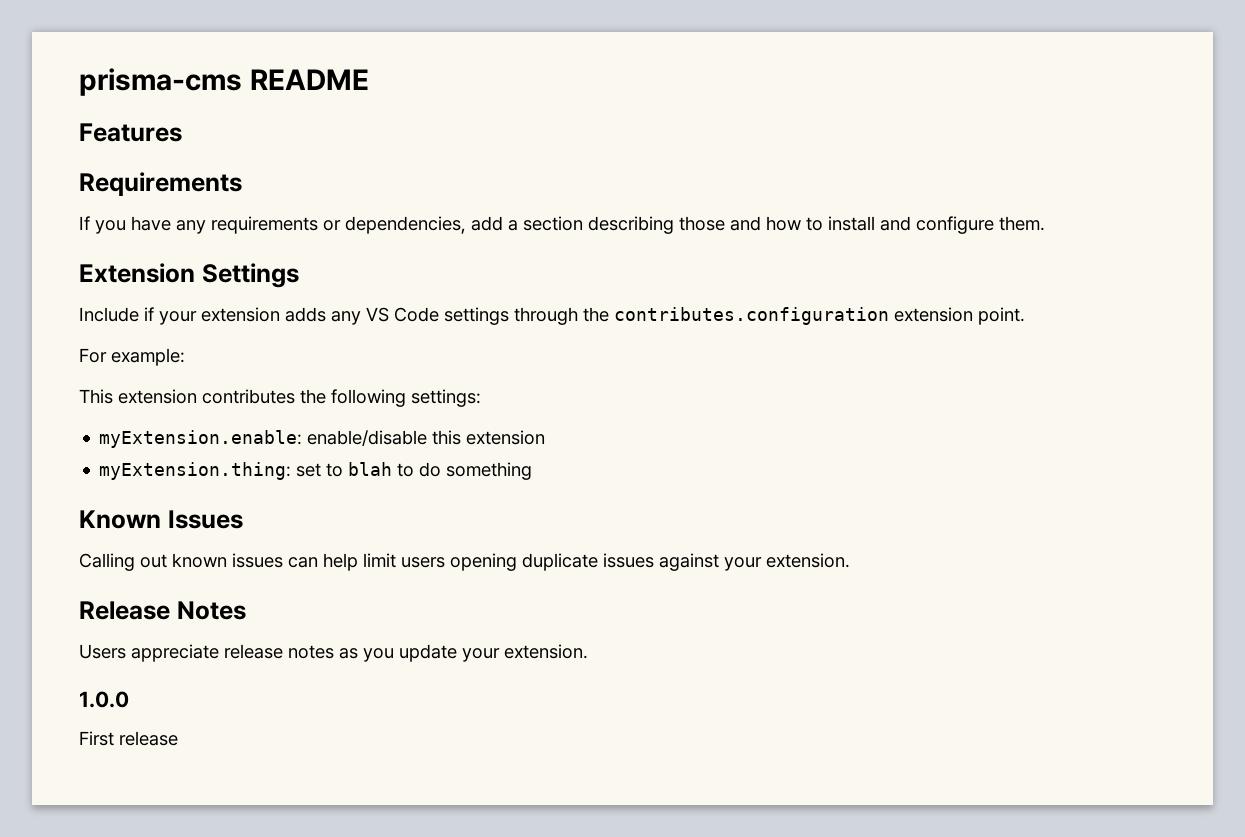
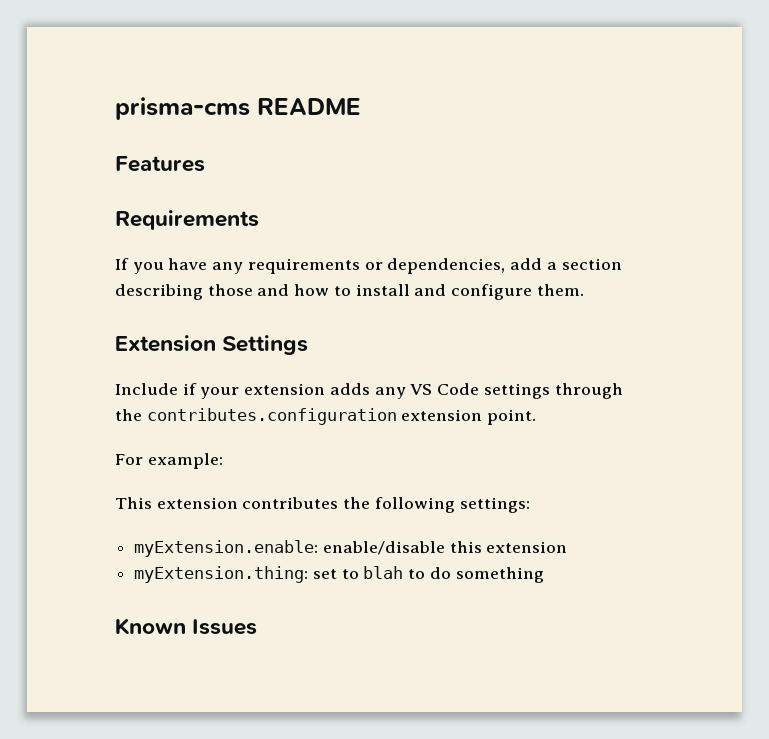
[79,553,850,571] [79,601,246,620] [79,644,588,662] [79,691,129,708] [79,731,178,746] // Calling out known issues can help limit users opening duplicate issues against your extension. // Release Notes // Users appreciate release notes as you update your extension. // 1.0.0 // First release -> (258, 627) none

